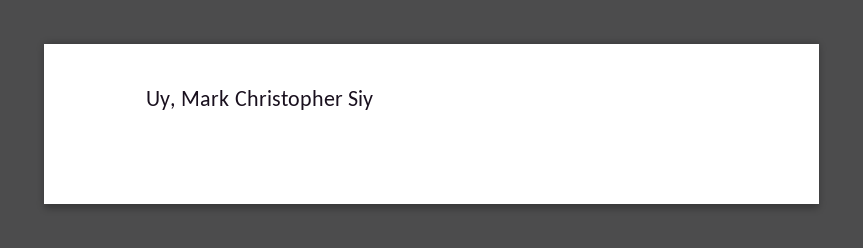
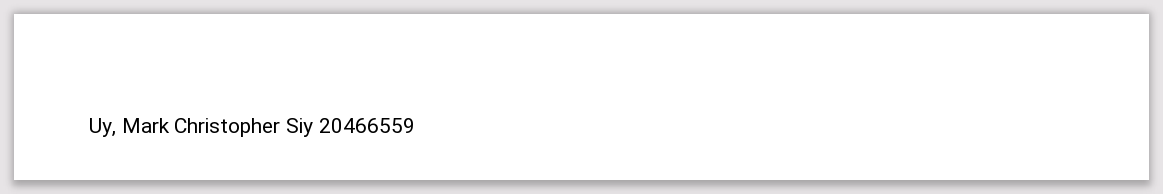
(374, 100) none -> [318,118,415,133] 20466559

